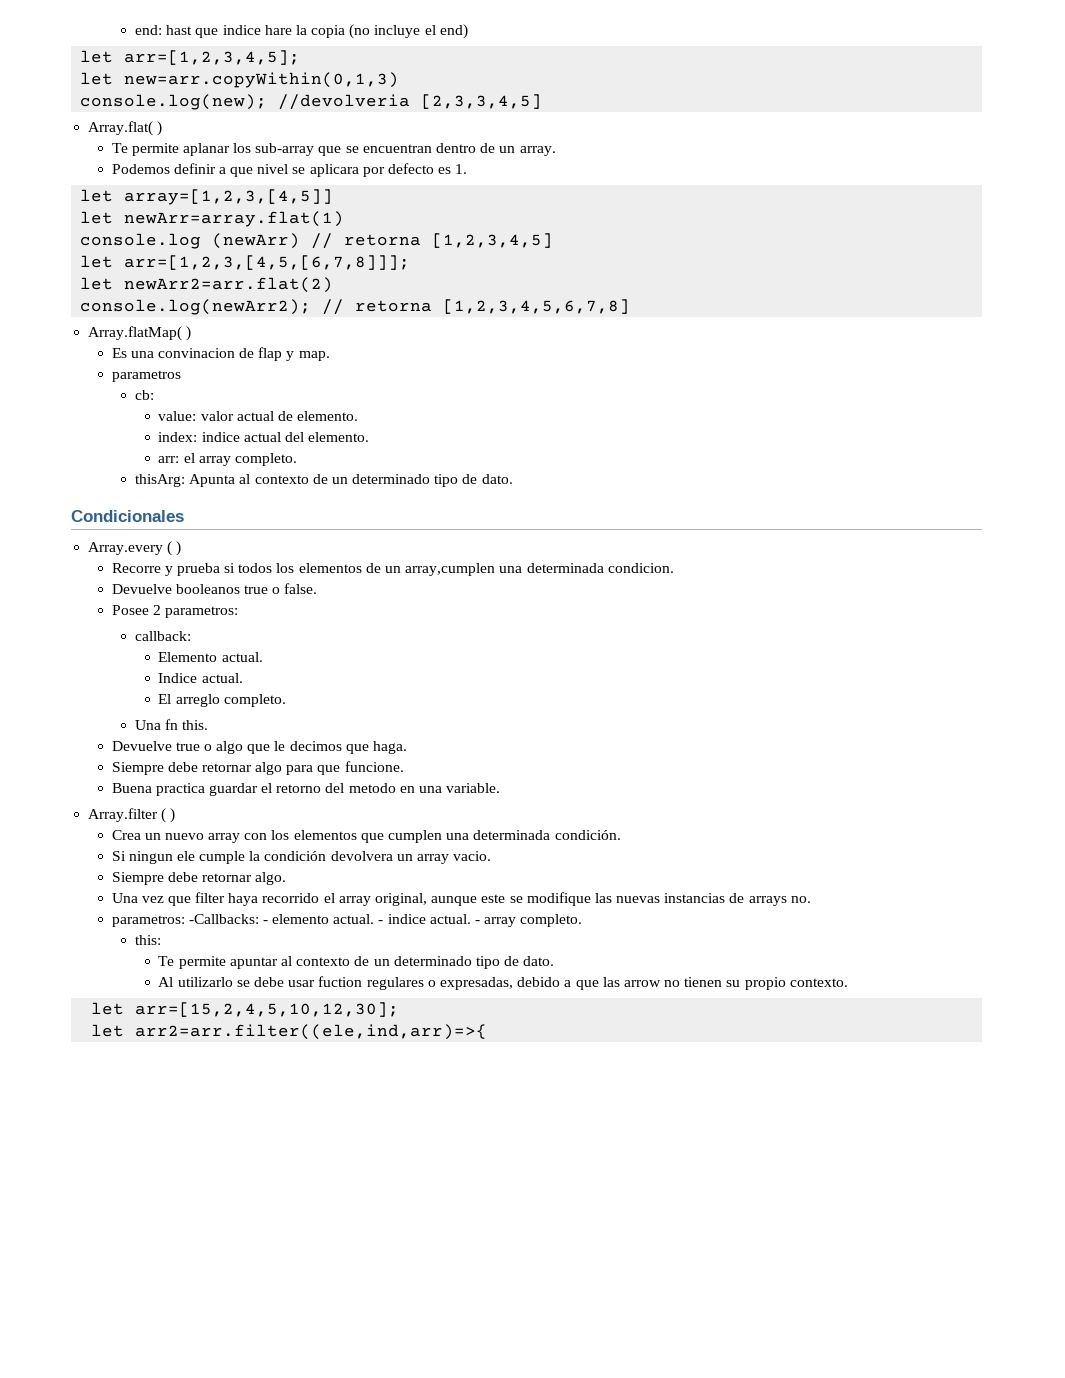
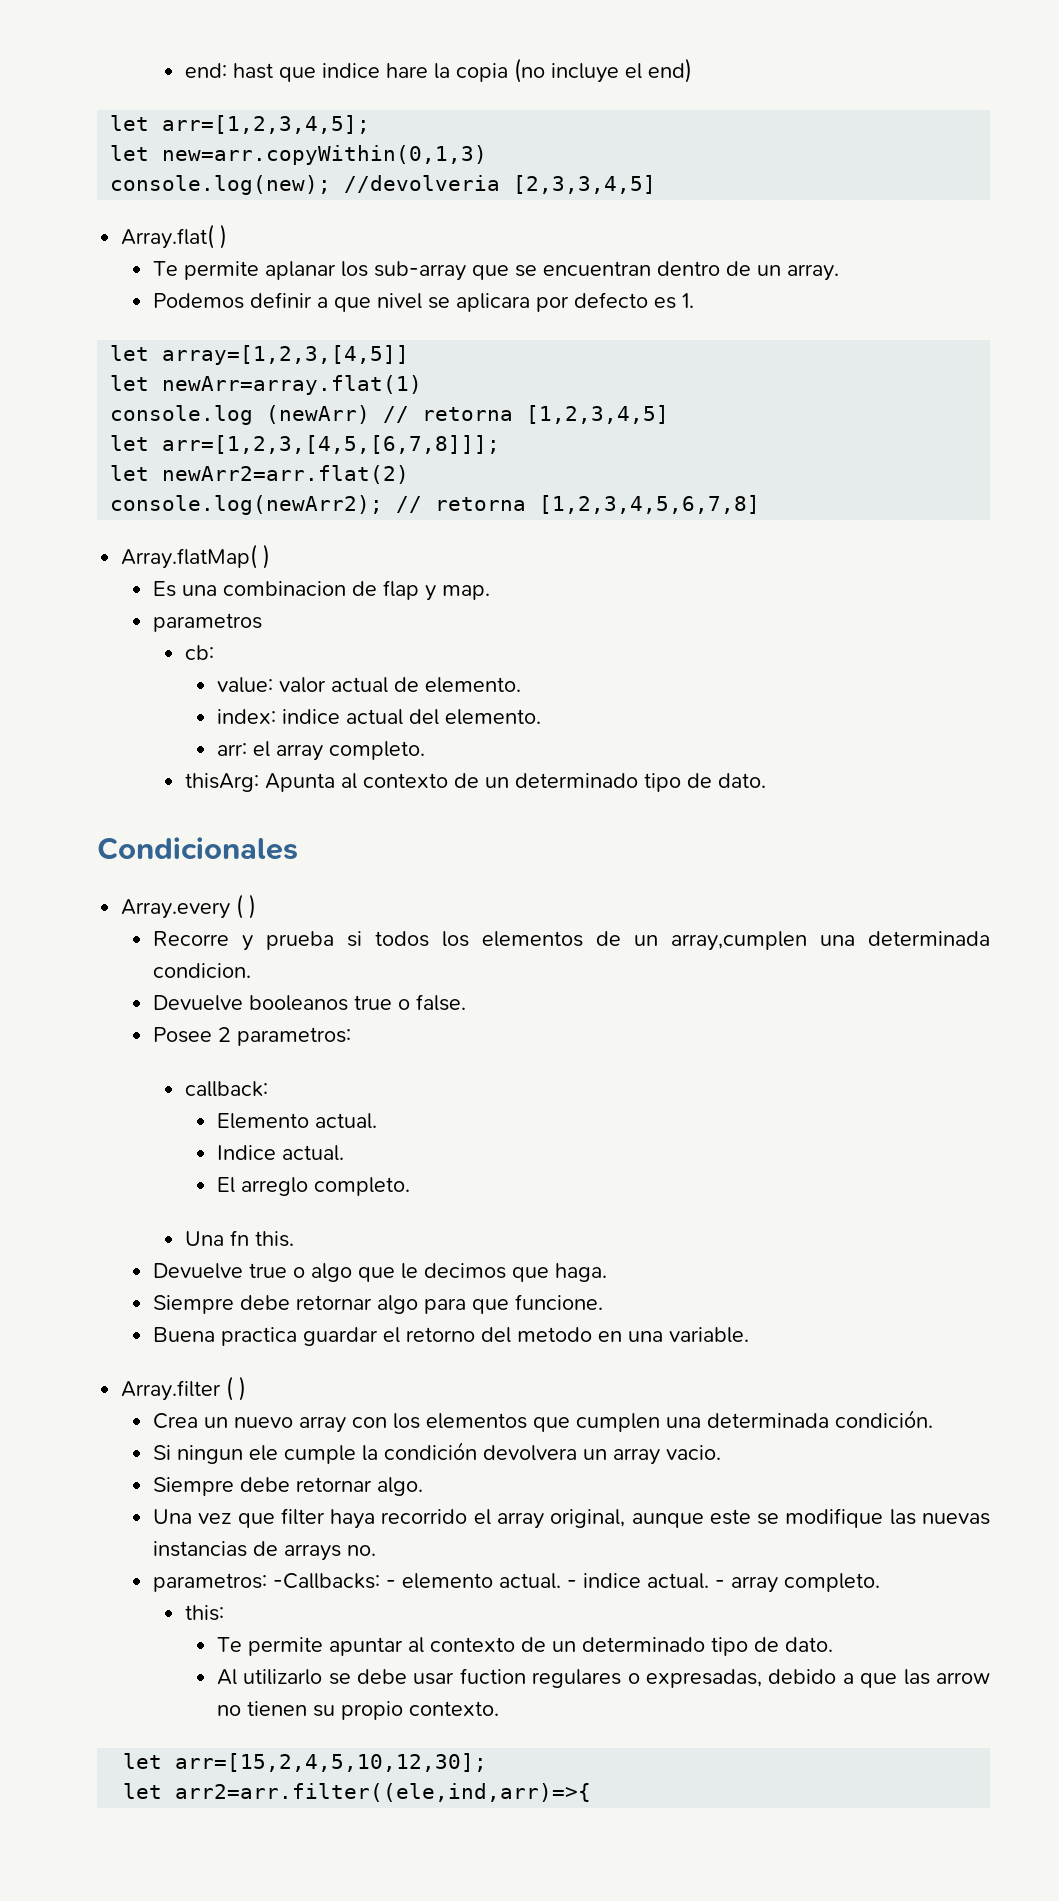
[157,348,235,358] convinacion -> [223,581,347,596] combinacion

